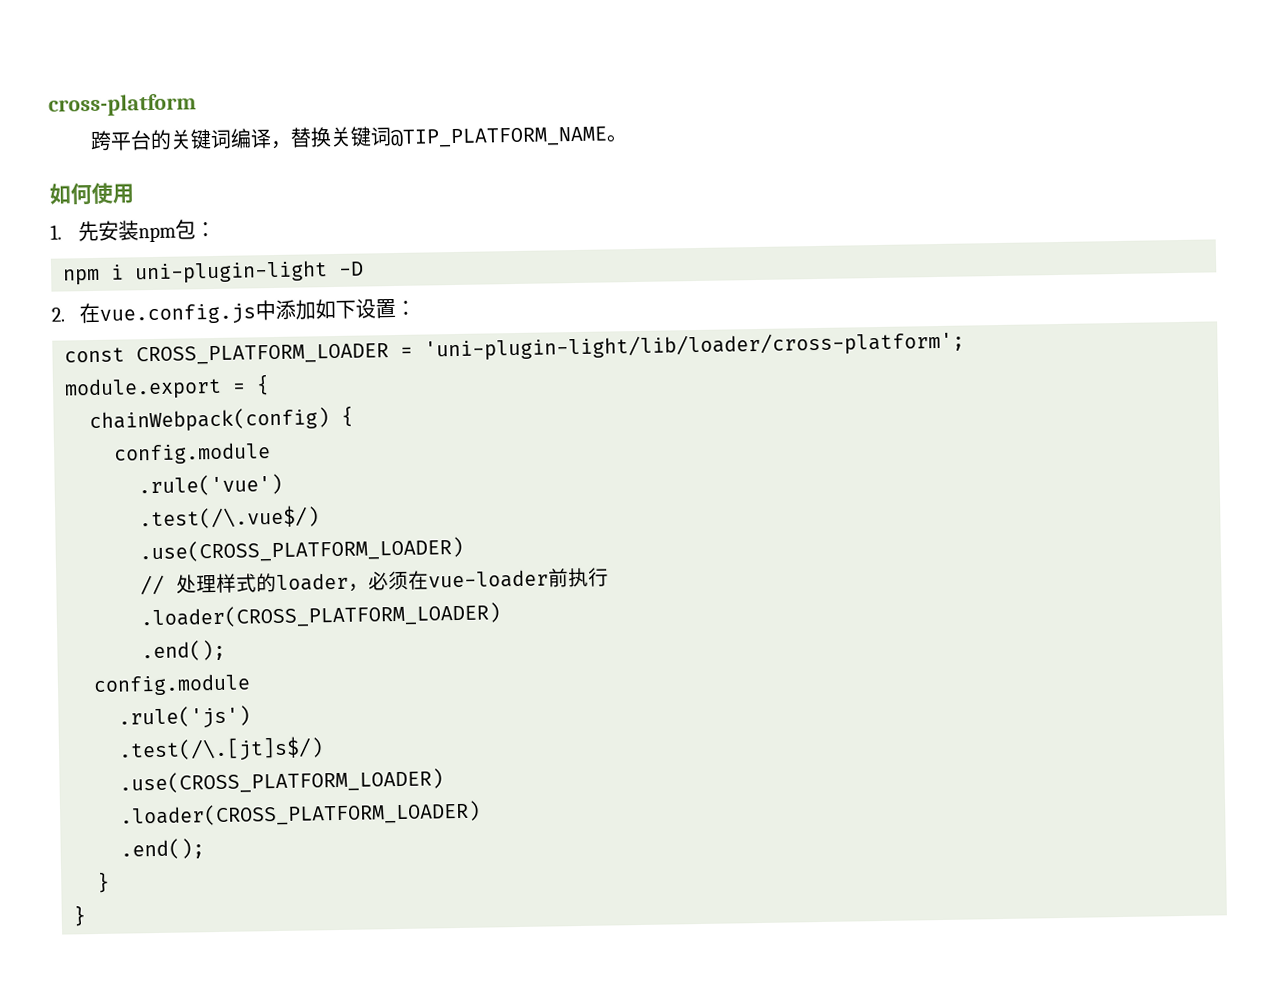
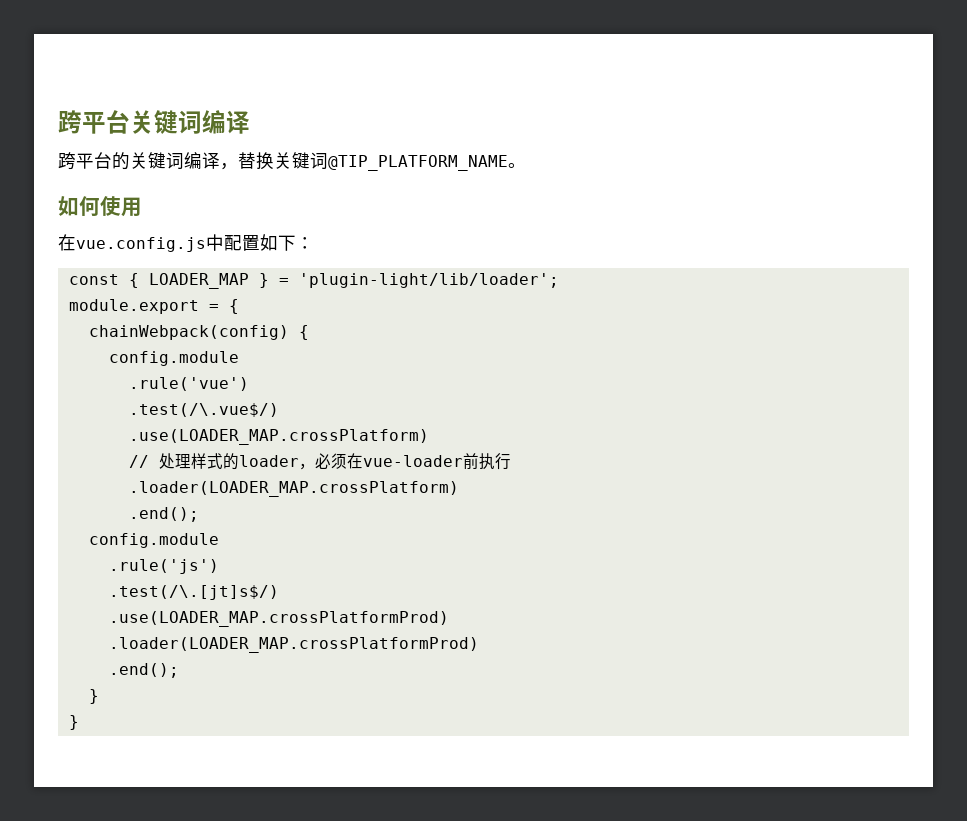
[48,93,197,117] cross-platform -> [58,110,250,134] 跨平台关键词编译
[50,219,217,243] [63,260,364,286] [51,298,417,326] [64,330,965,366] 1.先安装npm包： // npm i uni-plugin-light -D // 2.在vue.config.js中添加如下设置： // const CROSS_PLATFORM_LOADER = 'uni-plugin-light/lib/loader/cross-platform'; -> [58,234,314,252] [68,273,559,289] 在vue.config.js中配置如下： // const { LOADER_MAP } = 'plugin-light/lib/loader';
[139,536,464,564] .use(CROSS_PLATFORM_LOADER) -> [128,429,429,445] .use(LOADER_MAP.crossPlatform)
[140,602,501,630] .loader(CROSS_PLATFORM_LOADER) -> [128,481,459,497] .loader(LOADER_MAP.crossPlatform)
[119,768,444,795] [119,800,481,828] .use(CROSS_PLATFORM_LOADER) // .loader(CROSS_PLATFORM_LOADER) -> [108,611,449,627] [108,637,479,653] .use(LOADER_MAP.crossPlatformProd) // .loader(LOADER_MAP.crossPlatformProd)

